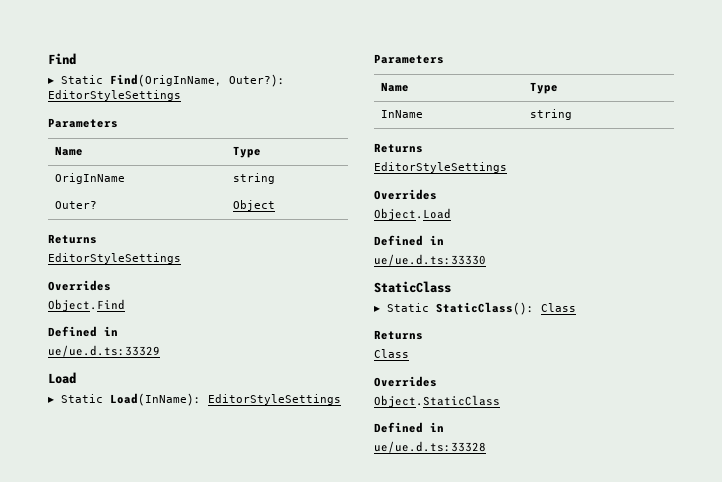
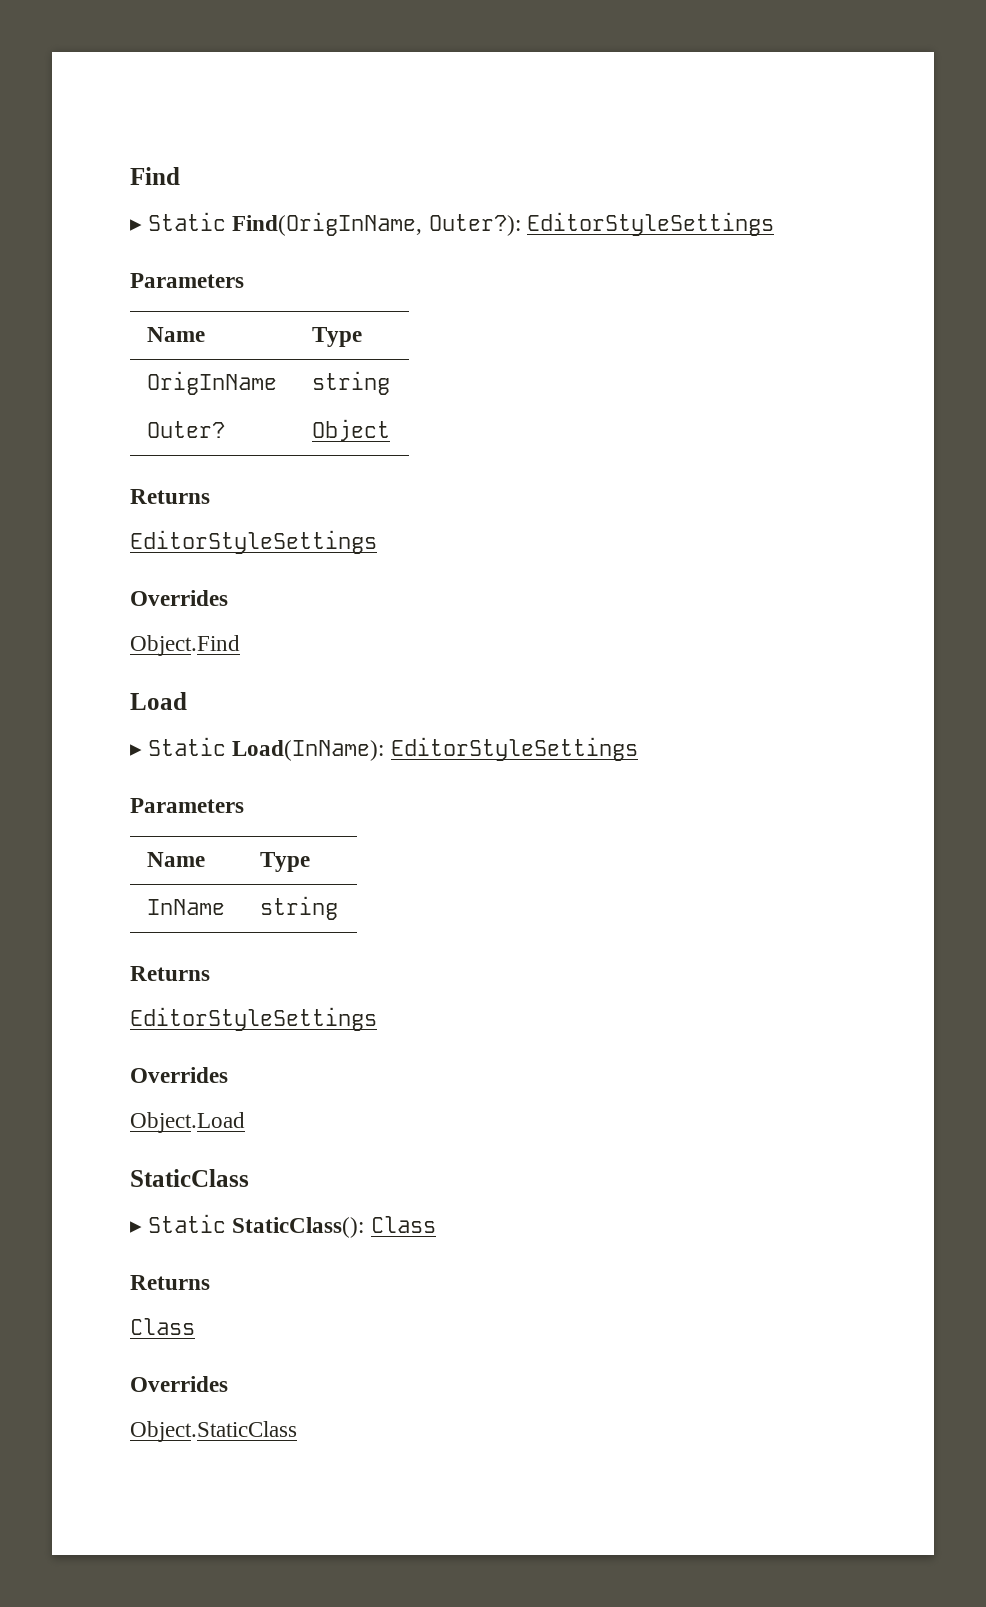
[48,326,118,337] [48,345,160,357] // Defined in // ue/ue.d.ts:33329 -> (240, 645) none
[374,235,444,246] [374,254,486,266] // Defined in // ue/ue.d.ts:33330 -> (245, 1122) none
[374,422,444,433] [374,441,486,453] // Defined in // ue/ue.d.ts:33328 -> (297, 1431) none

